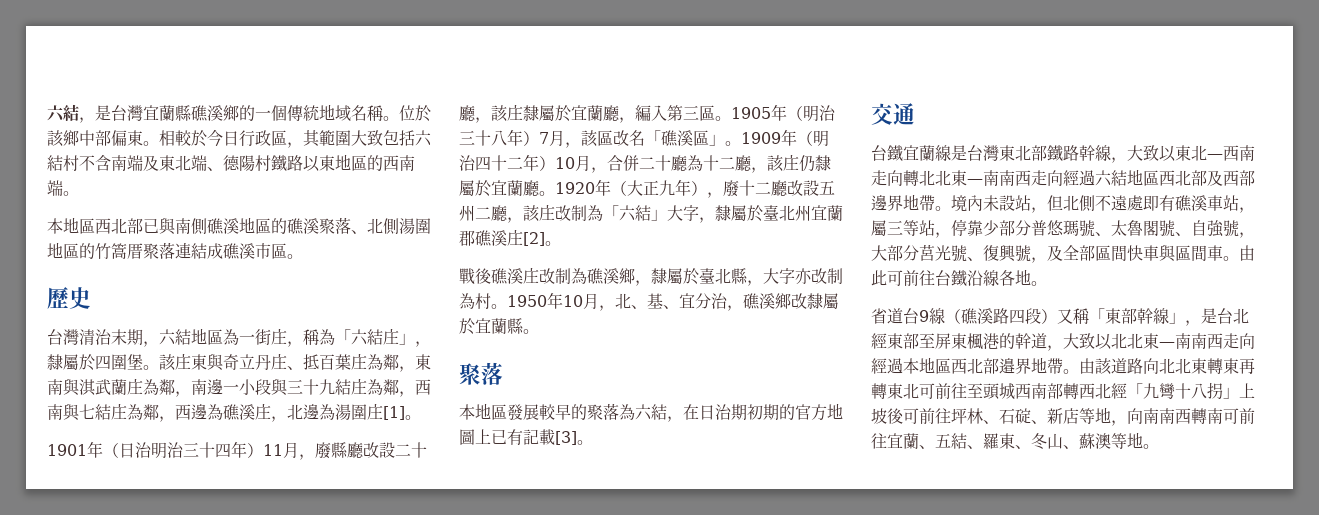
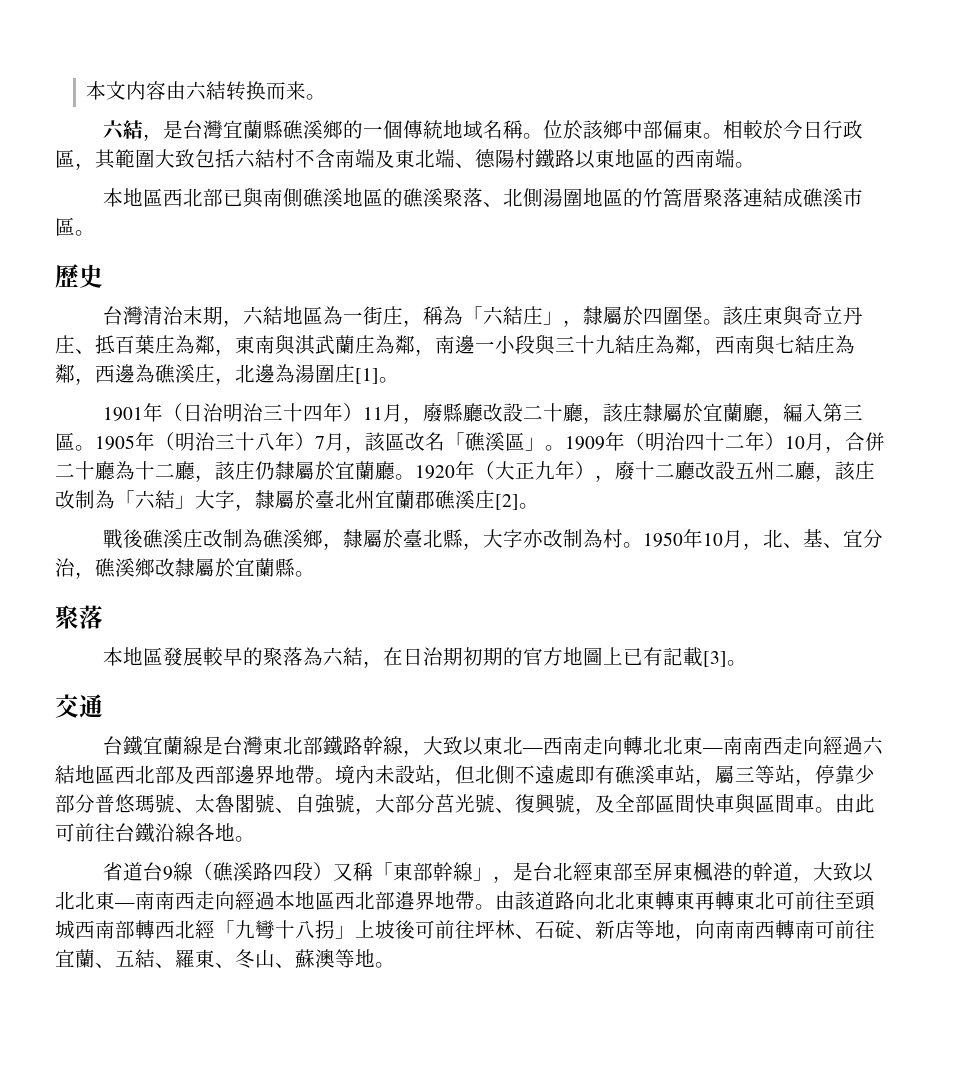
(47, 113) none -> [86,81,327,101] 本文内容由六結转换而来。 //

